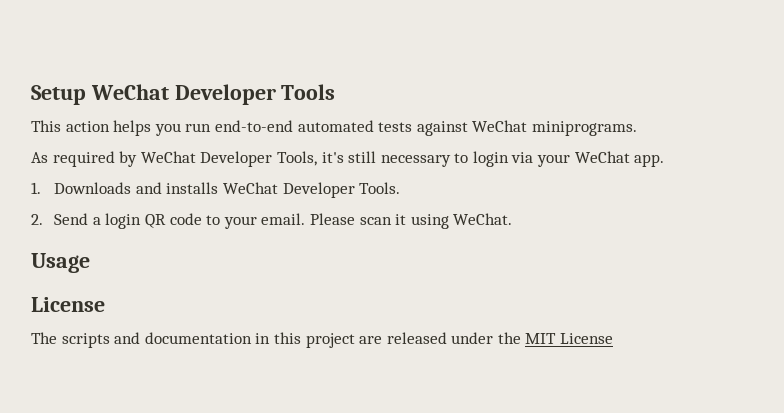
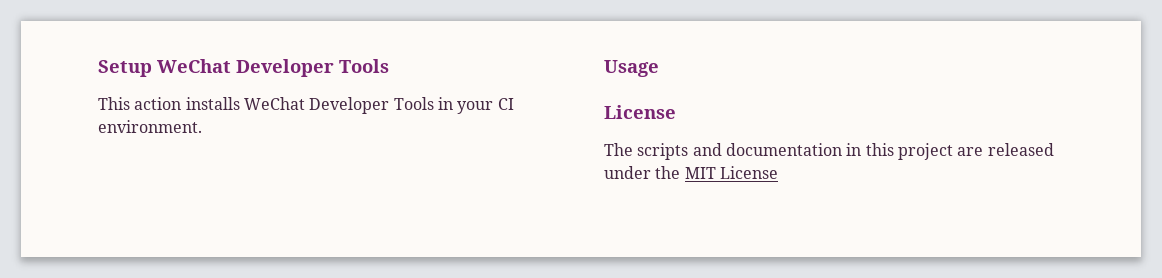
[113,120,637,136] [31,151,665,167] [31,182,401,198] [31,213,513,229] helps you run end-to-end automated tests against WeChat miniprograms. // As required by WeChat Developer Tools, it's still necessary to login via your WeChat app. // 1. Downloads and installs WeChat Developer Tools. // 2. Send a login QR code to your email. Please scan it using WeChat. -> [185,97,514,114] [98,120,202,133] installs WeChat Developer Tools in your CI environment.

